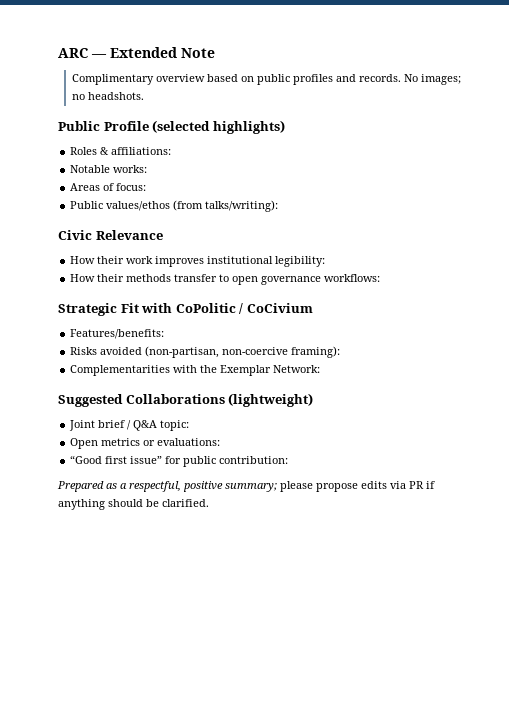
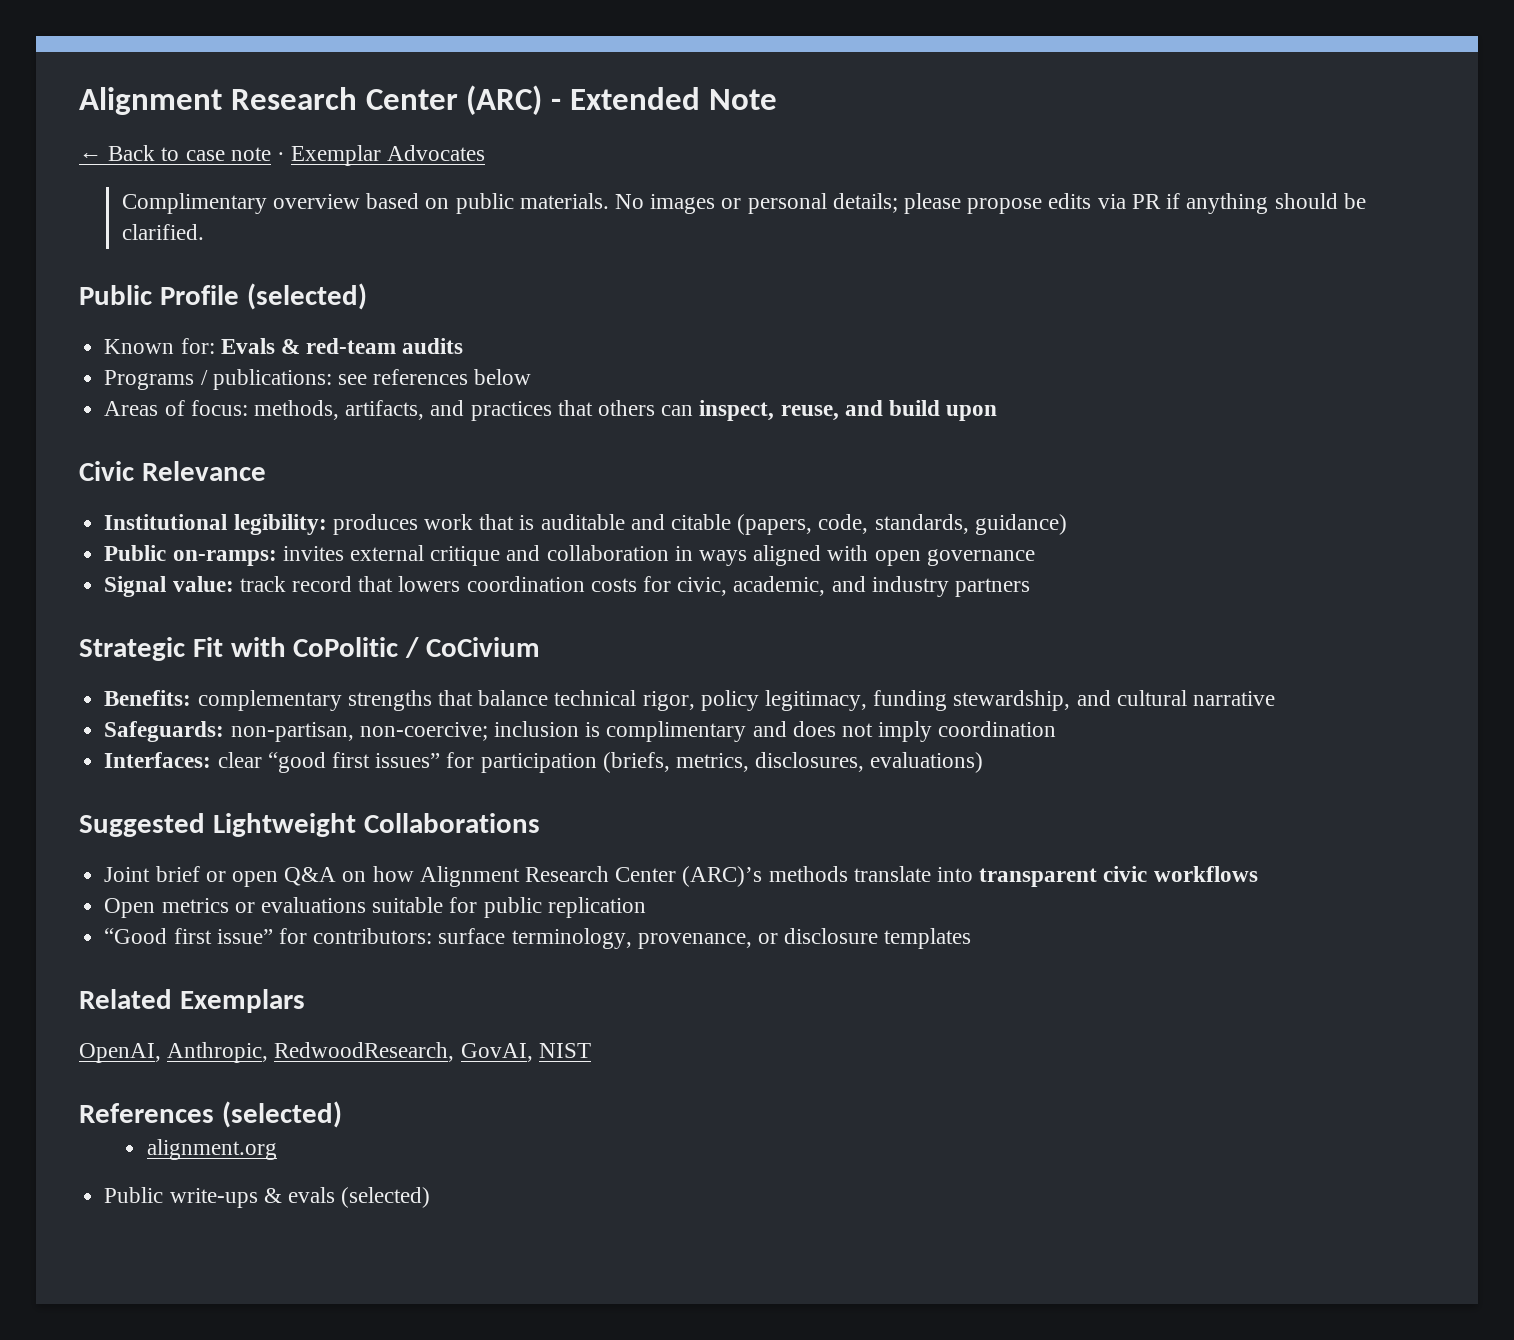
[58,47,215,58] ARC — Extended Note -> [79,85,777,115] [79,145,486,166] Alignment Research Center (ARC) - Extended Note // ← Back to case note · Exemplar Advocates
[292,74,461,85] [71,92,144,100] [58,120,285,134] [70,147,172,155] [70,165,148,173] [70,183,147,191] [70,200,279,212] [58,230,163,240] [70,256,326,267] [70,274,381,285] [58,303,313,316] [70,329,165,339] [70,346,341,358] [70,365,321,376] [58,393,314,407] [69,420,190,431] [70,438,221,449] [70,455,289,467] [57,481,277,492] profiles and records. No images; no headshots. // Public Profile (selected highlights) // Roles & affiliations: // Notable works: // Areas of focus: // Public values/ethos (from talks/writing): // Civic Relevance // How their work improves institutional legibility: // How their methods transfer to open governance workflows: // Strategic Fit with CoPolitic / CoCivium // Features/benefits: // Risks avoided (non-partisan, non-coercive framing): // Complementarities with the Exemplar Network: // Suggested Collaborations (lightweight) // Joint brief / Q&A topic: // Open metrics or evaluations: // “Good first issue” for public contribution: // Prepared as a respectful, positive summary; -> [519,193,898,214] materials. No images or personal details;
(209, 503) none -> [79,283,367,310] [104,338,464,354] [104,369,532,390] [104,400,998,421] [79,461,266,481] [104,514,1067,535] [104,545,1035,566] [104,576,1031,597] [79,637,541,661] [104,690,1276,711] [104,721,1057,742] [104,752,984,773] [79,813,540,837] [104,866,1258,887] [104,897,646,918] [104,928,972,949] [79,989,305,1013] [79,1042,591,1063] [79,1101,342,1128] [147,1139,278,1160] [104,1187,431,1208] // Public Profile (selected) // Known for: Evals & red-team audits // Programs / publications: see references below // Areas of focus: methods, artifacts, and practices that others can inspect, reuse, and build upon // Civic Relevance // Institutional legibility: produces work that is auditable and citable (papers, code, standards, guidance) // Public on-ramps: invites external critique and collaboration in ways aligned with open governance // Signal value: track record that lowers coordination costs for civic, academic, and industry partners // Strategic Fit with CoPolitic / CoCivium // Benefits: complementary strengths that balance technical rigor, policy legitimacy, funding stewardship, and cultural narrative // Safeguards: non-partisan, non-coercive; inclusion is complimentary and does not imply coordination // Interfaces: clear “good first issues” for participation (briefs, metrics, disclosures, evaluations) // Suggested Lightweight Collaborations // Joint brief or open Q&A on how Alignment Research Center (ARC)’s methods translate into transparent civic workflows // Open metrics or evaluations suitable for public replication // “Good first issue” for contributors: surface terminology, provenance, or disclosure templates // Related Exemplars // OpenAI, Anthropic, RedwoodResearch, GovAI, NIST // References (selected) // alignment.org // Public write-ups & evals (selected)

